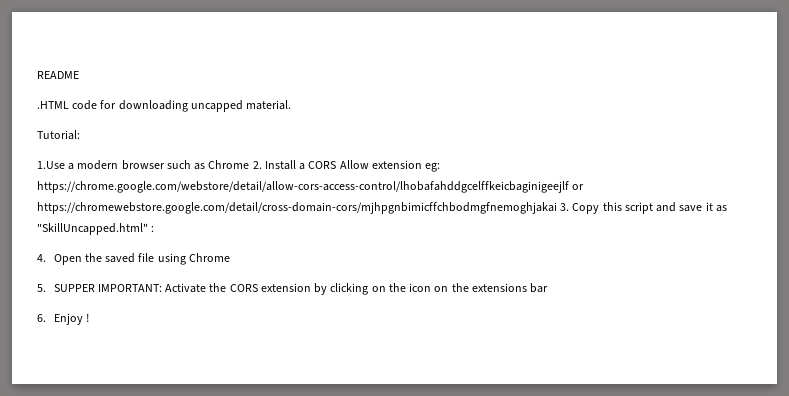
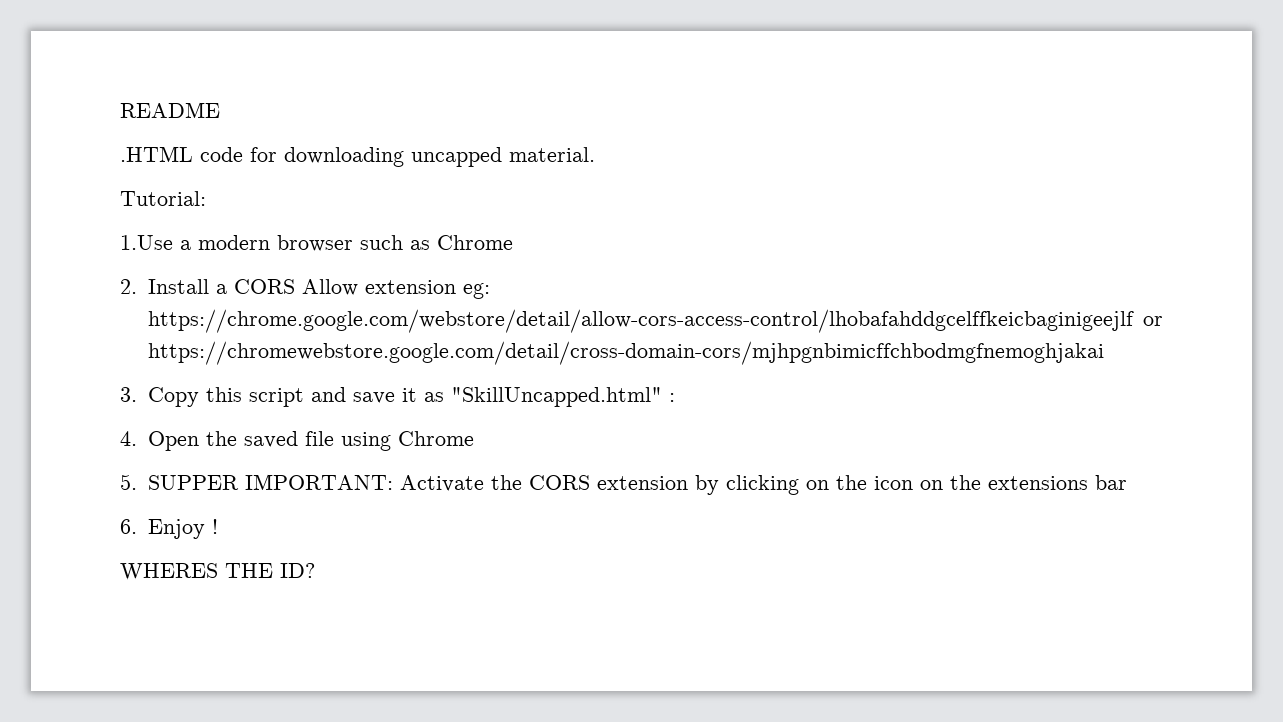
(250, 164) none -> (513, 242) //
(557, 208) none -> (1104, 353) //
(89, 317) none -> [120,563,315,580] // WHERES THE ID?

